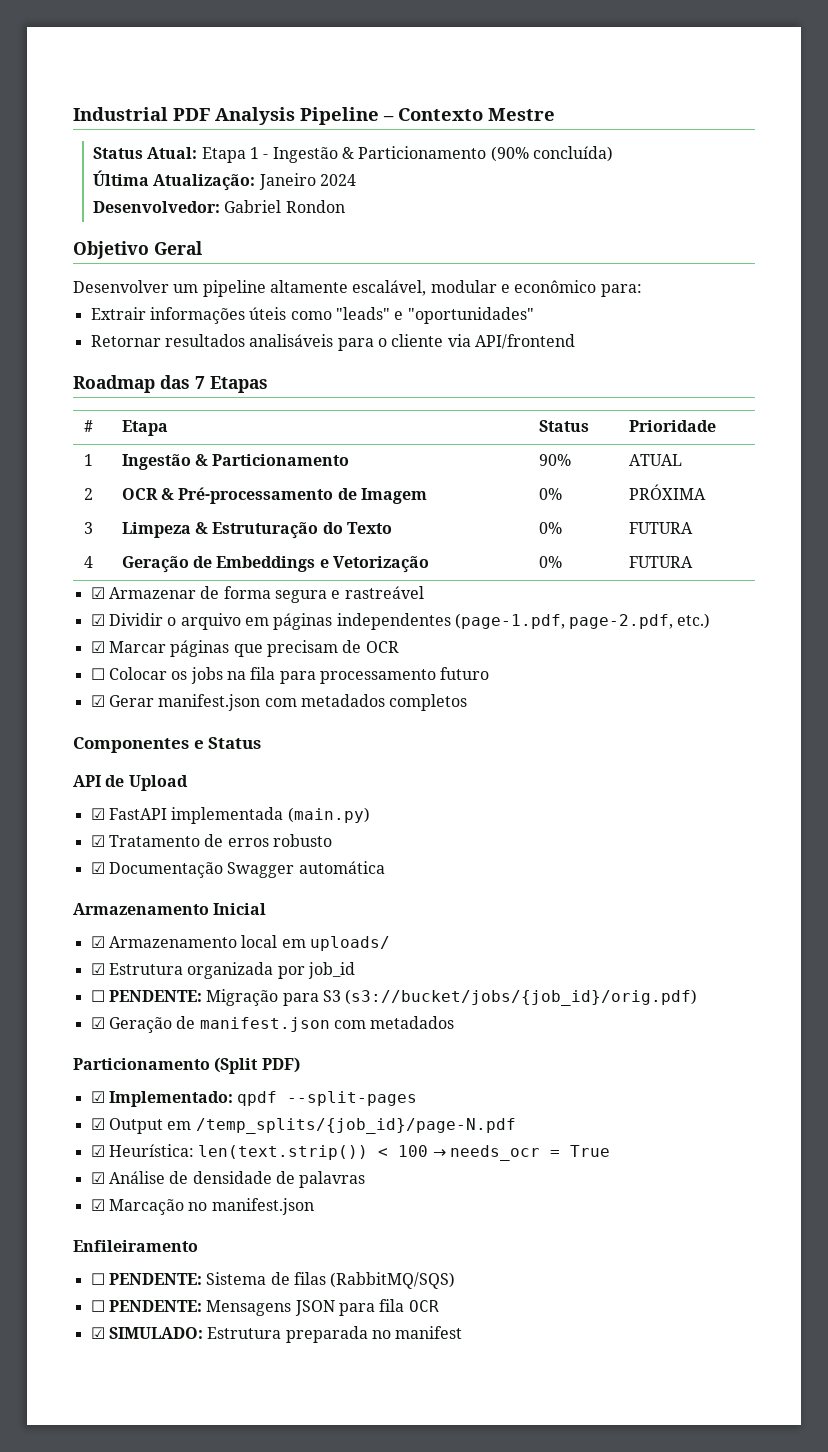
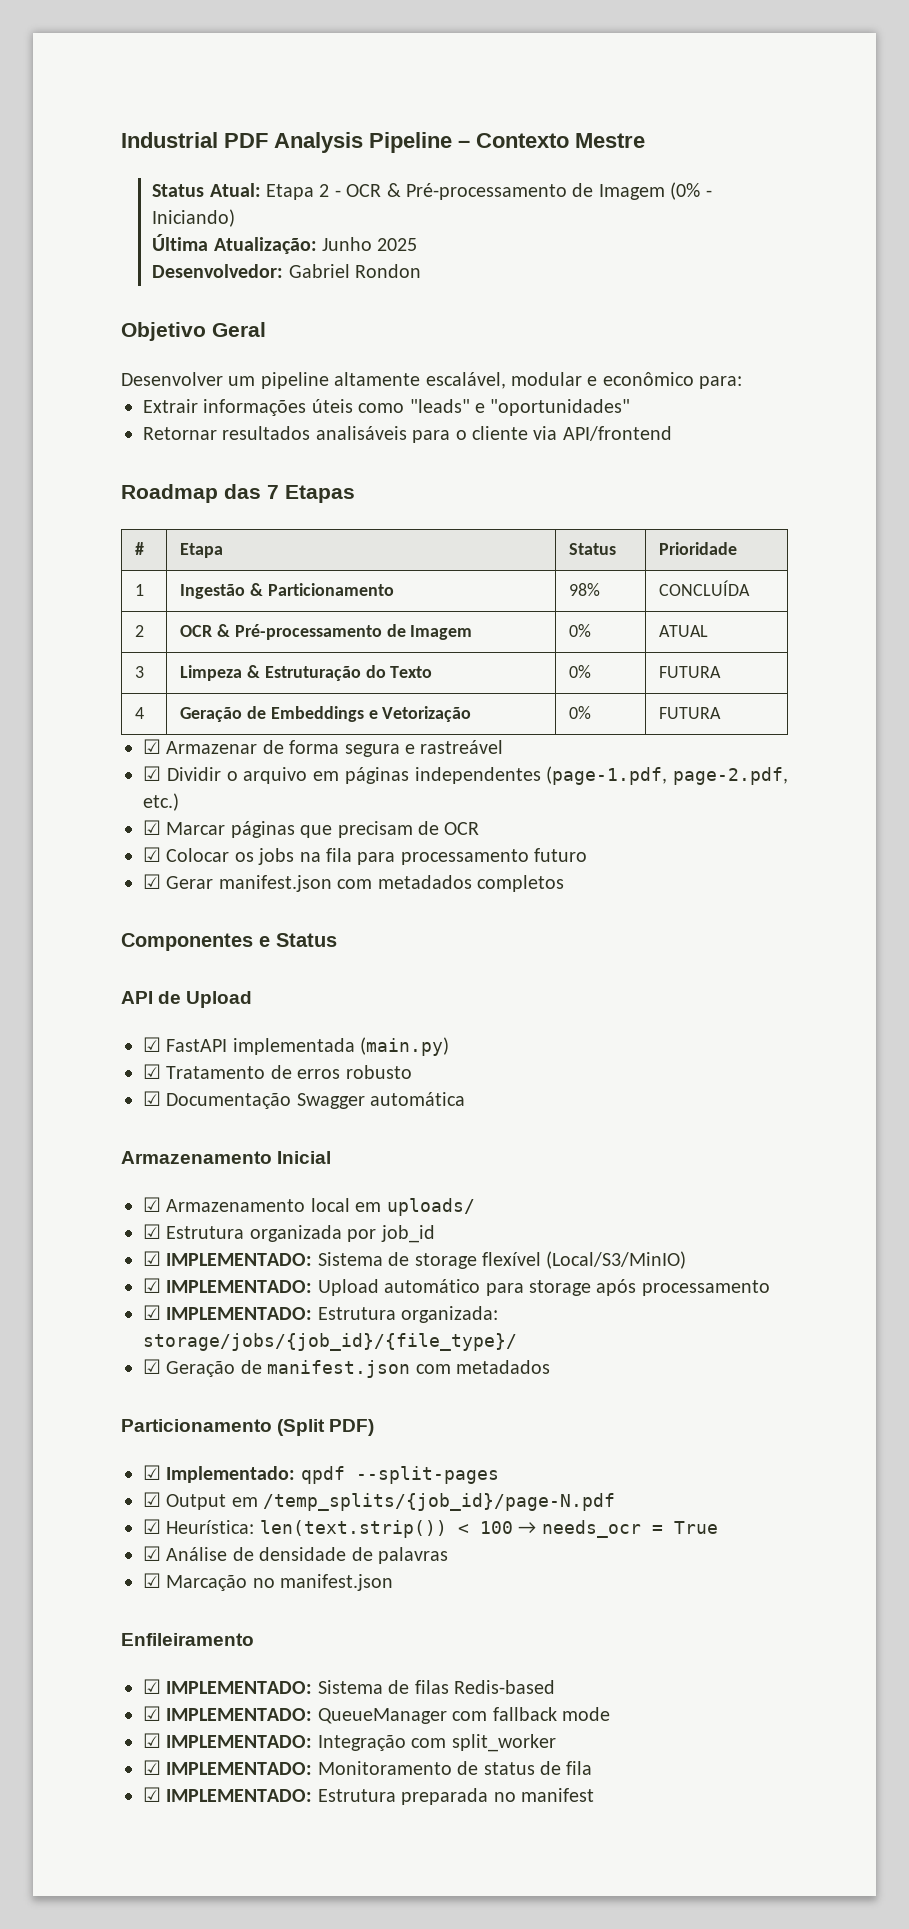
[250,146,613,163] 1 - Ingestão & Particionamento (90% concluída) -> [319,182,712,200] [152,209,236,227] 2 - OCR & Pré-processamento de Imagem (0% - Iniciando)
[258,173,357,190] Janeiro 2024 -> [322,237,418,251] Junho 2025
[538,454,571,466] [628,454,682,466] 90% | ATUAL -> [568,583,600,596] [658,580,750,596] 98% | CONCLUÍDA
[628,484,706,500] PRÓXIMA -> [658,625,708,637] ATUAL
[90,668,105,680] ☐ -> [143,847,161,862] ☑
[90,989,698,1006] ☐ PENDENTE: Migração para S3 (s3://bucket/jobs/{job_id}/orig.pdf) -> [143,1251,687,1269] [143,1278,770,1296] [143,1305,499,1323] [143,1333,517,1351] ☑ IMPLEMENTADO: Sistema de storage flexível (Local/S3/MinIO) // ☑ IMPLEMENTADO: Upload automático para storage após processamento // ☑ IMPLEMENTADO: Estrutura organizada: storage/jobs/{job_id}/{file_type}/
[90,1273,202,1285] ☐ PENDENTE: -> [143,1679,313,1694] ☑ IMPLEMENTADO:
[330,1272,456,1289] [90,1299,439,1316] [90,1327,203,1339] (RabbitMQ/SQS) // ☐ PENDENTE: Mensagens JSON para fila OCR // ☑ SIMULADO: -> [453,1680,555,1694] [143,1706,610,1724] [143,1733,556,1752] [143,1760,593,1775] [143,1787,313,1802] Redis-based // ☑ IMPLEMENTADO: QueueManager com fallback mode // ☑ IMPLEMENTADO: Integração com split_worker // ☑ IMPLEMENTADO: Monitoramento de status de fila // ☑ IMPLEMENTADO:

